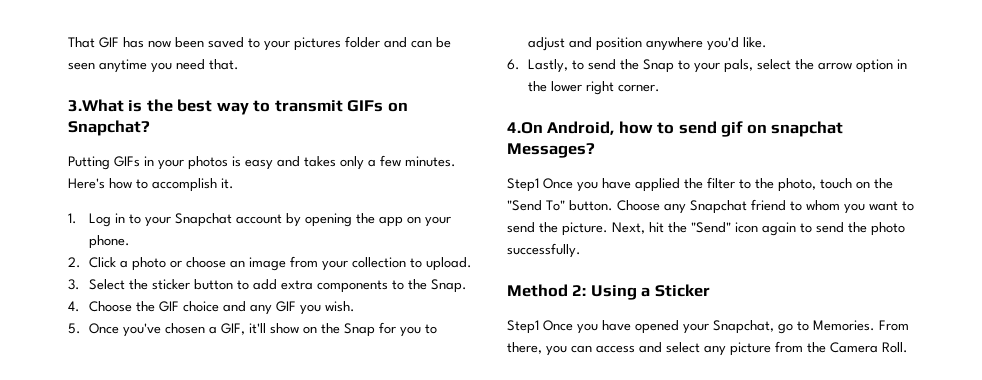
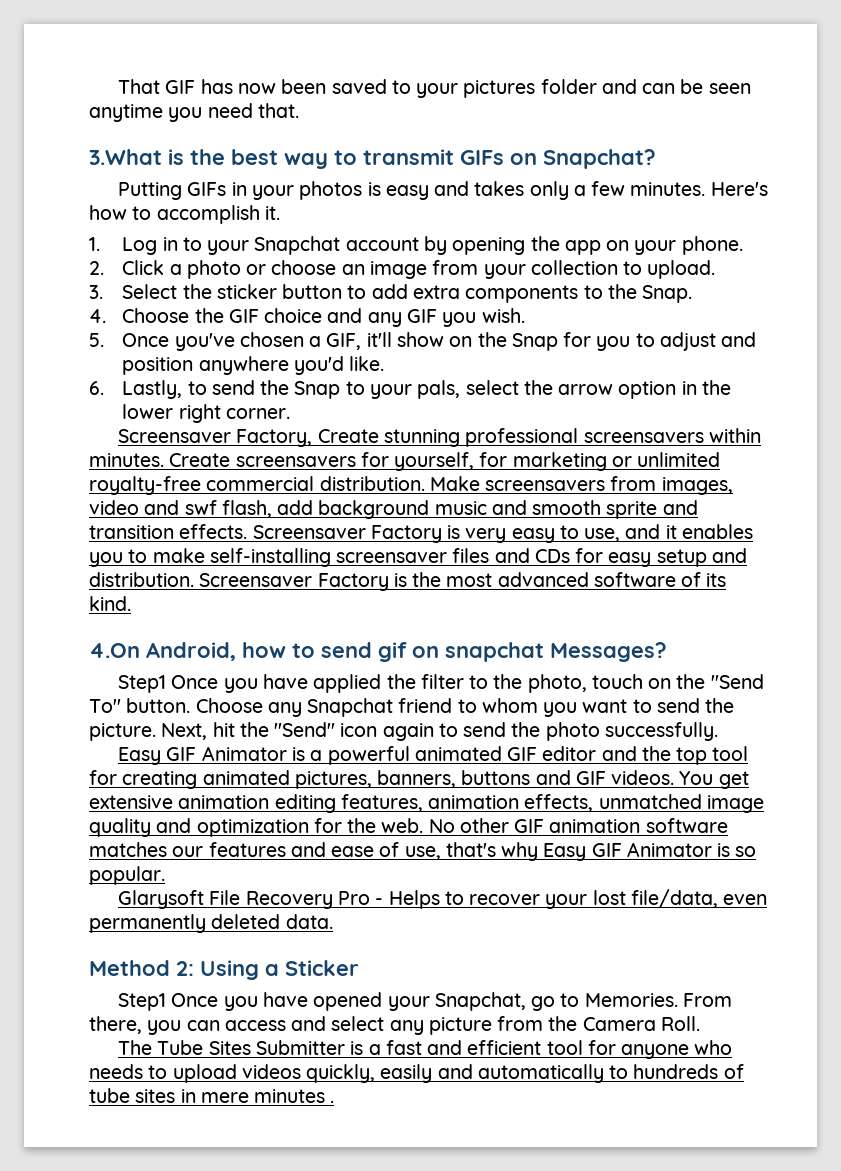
(660, 88) none -> [118,428,761,447] [89,452,721,471] [89,476,733,495] [89,500,698,519] [89,524,753,543] [89,548,747,567] [89,572,727,591] [89,596,131,611] // Screensaver Factory, Create stunning professional screensavers within minutes. Create screensavers for yourself, for marketing or unlimited royalty-free commercial distribution. Make screensavers from images, video and swf flash, add background music and smooth sprite and transition effects. Screensaver Factory is very easy to use, and it enables you to make self-installing screensaver files and CDs for easy setup and distribution. Screensaver Factory is the most advanced software of its kind.
(581, 250) none -> [118,746,749,765] [89,770,749,789] [89,794,764,813] [89,818,728,837] [89,842,757,861] [89,866,165,885] [118,889,768,909] [89,914,333,933] // Easy GIF Animator is a powerful animated GIF editor and the top tool for creating animated pictures, banners, buttons and GIF videos. You get extensive animation editing features, animation effects, unmatched image quality and optimization for the web. No other GIF animation software matches our features and ease of use, that's why Easy GIF Animator is so popular. // Glarysoft File Recovery Pro - Helps to recover your lost file/data, even permanently deleted data.
(908, 347) none -> [118,1040,733,1059] [89,1064,744,1083] [89,1088,335,1103] // The Tube Sites Submitter is a fast and efficient tool for anyone who needs to upload videos quickly, easily and automatically to hundreds of tube sites in mere minutes .

